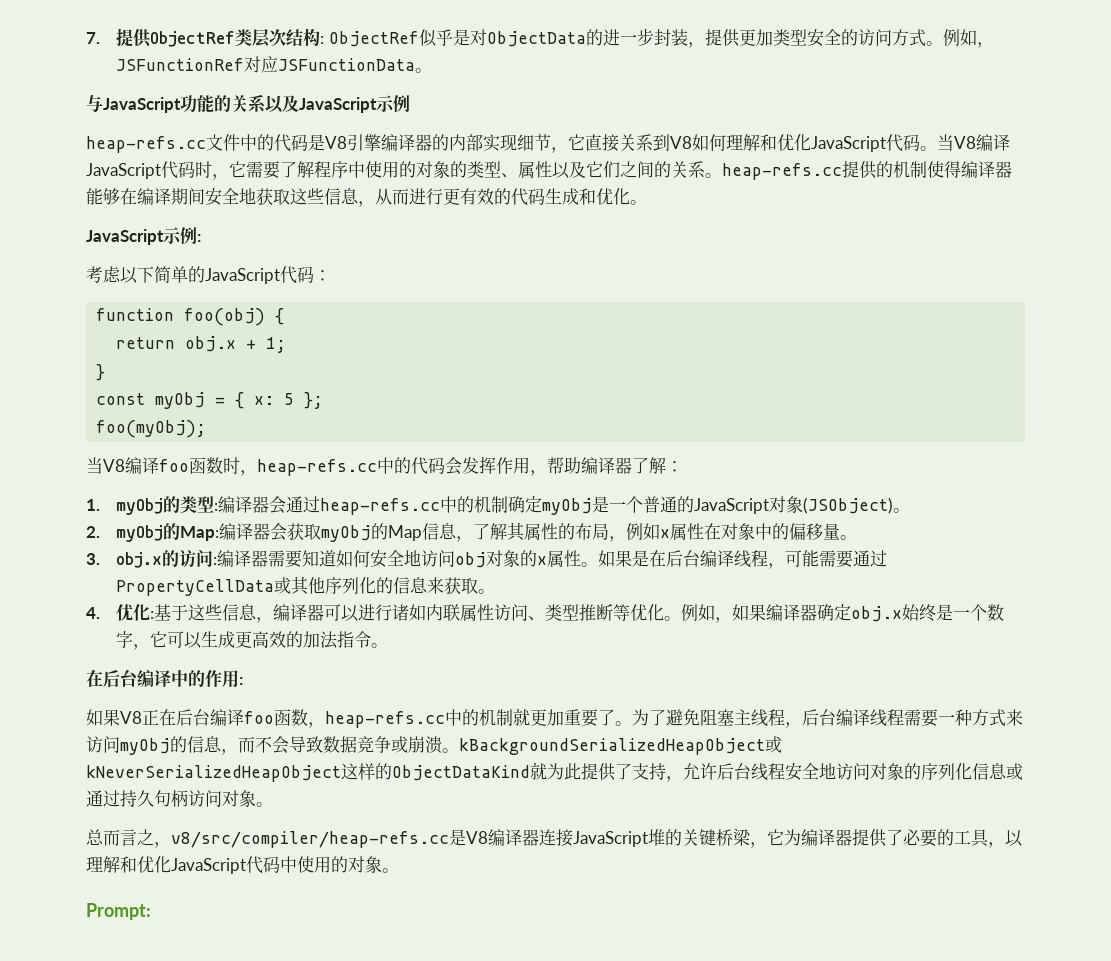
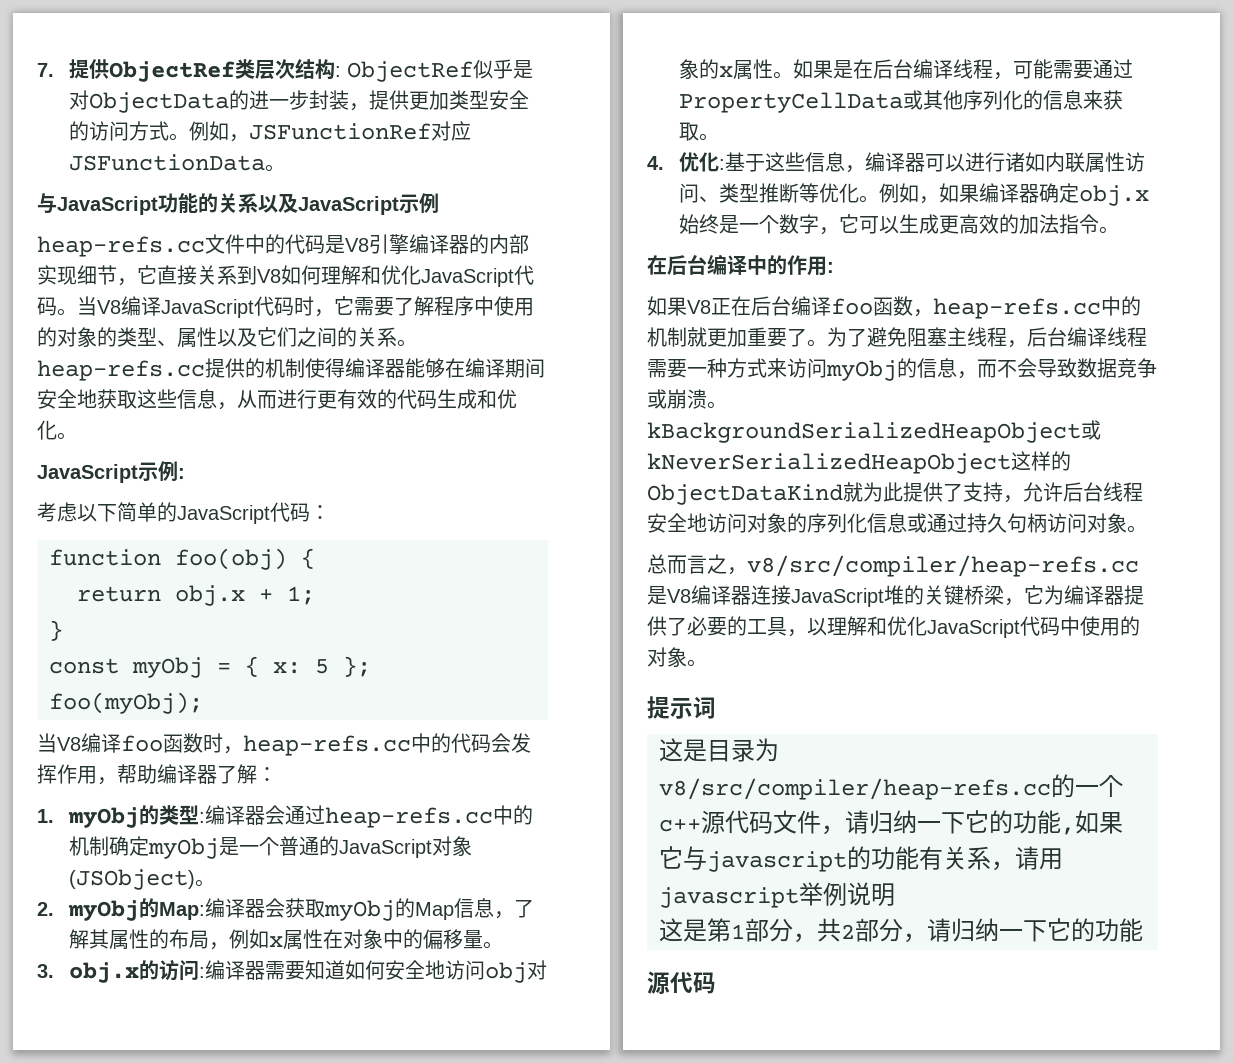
[86,903,151,920] Prompt: -> [647,696,716,719] [659,738,779,762] [659,774,1123,800] [659,810,1123,835] [659,846,1063,872] [659,882,895,908] [659,918,1143,943] [647,971,716,995] 提示词 // 这是目录为v8/src/compiler/heap-refs.cc的一个c++源代码文件，请归纳一下它的功能,如果它与javascript的功能有关系，请用javascript举例说明 // 这是第1部分，共2部分，请归纳一下它的功能 // 源代码

